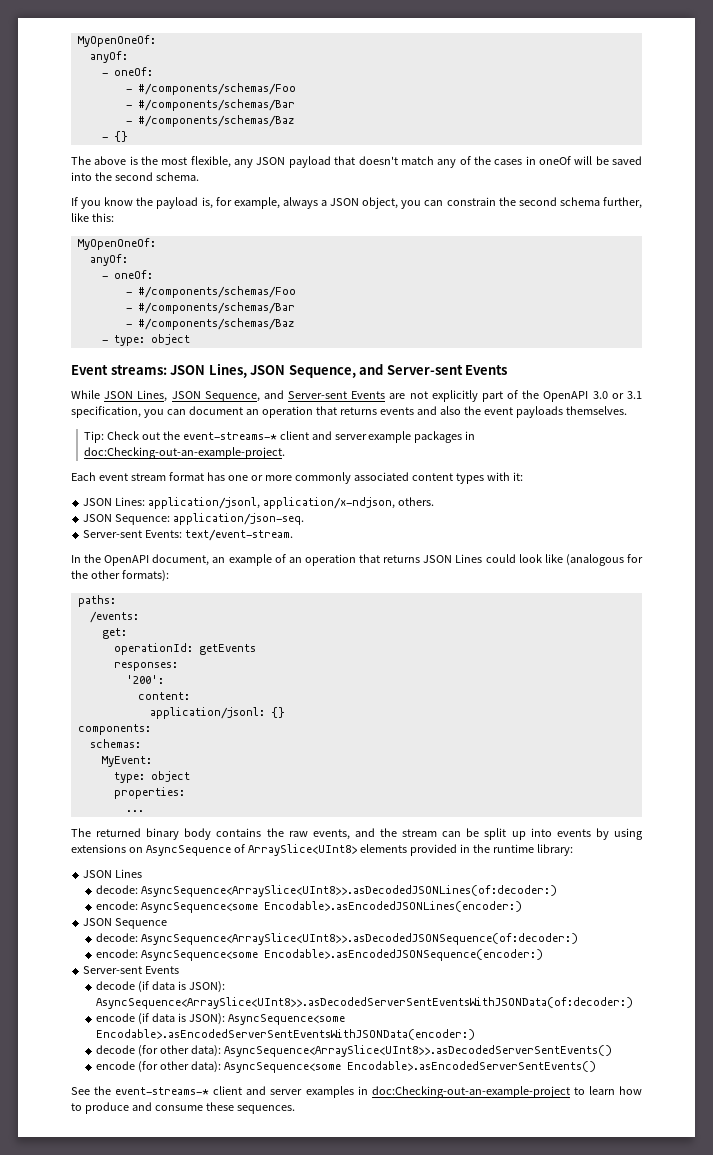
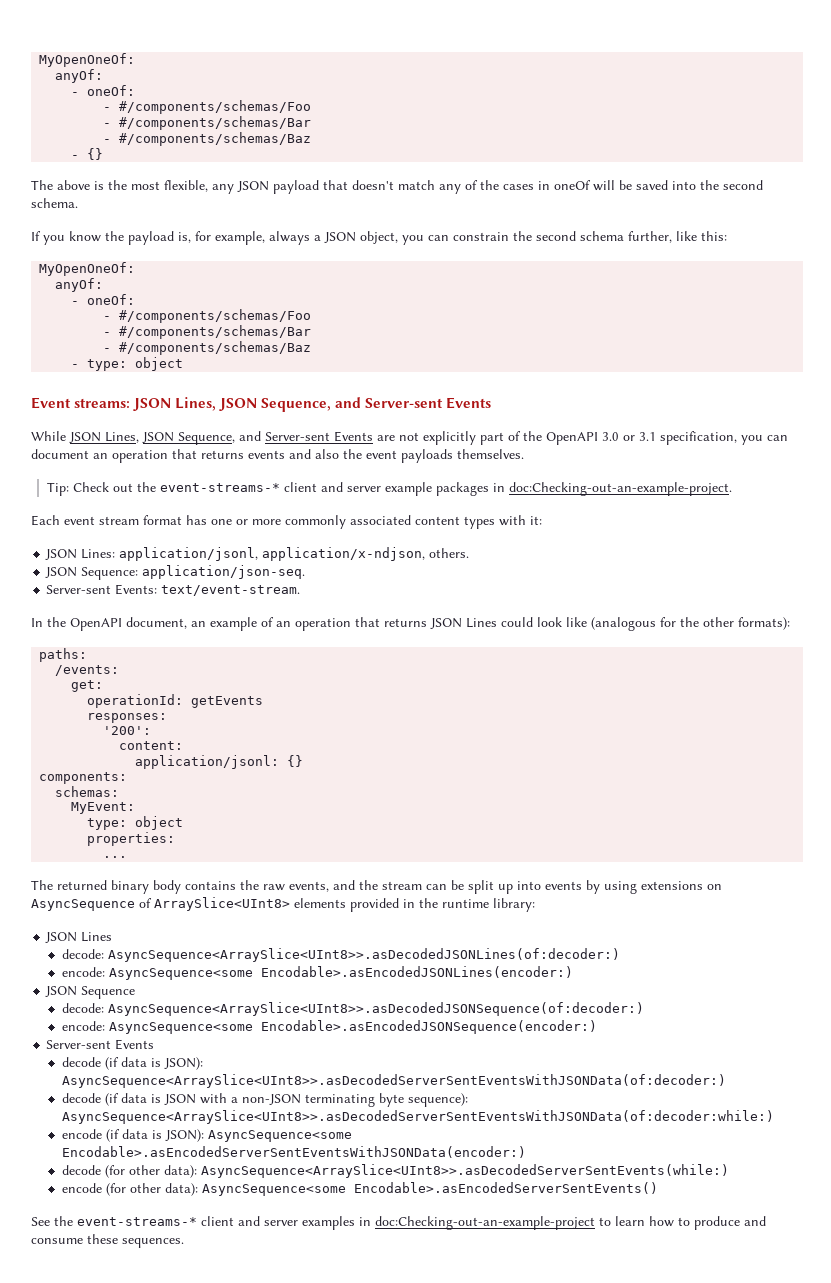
(633, 1003) none -> [61,1093,468,1107] [61,1110,774,1124] // decode (if data is JSON with a non-JSON terminating byte sequence): AsyncSequence<ArraySlice<UInt8>>.asDecodedServerSentEventsWithJSONData(of:decoder:while:)
[223,1045,612,1057] AsyncSequence<ArraySlice<UInt8>>.asDecodedServerSentEvents() -> [200,1164,729,1178] AsyncSequence<ArraySlice<UInt8>>.asDecodedServerSentEvents(while:)

